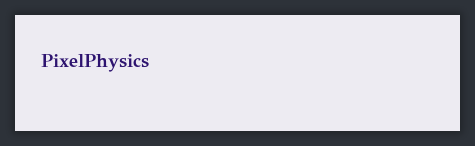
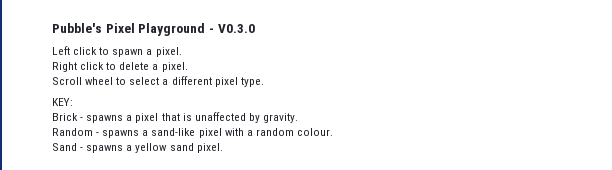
[41,54,149,72] PixelPhysics -> [52,23,255,36] [52,46,182,57] [52,62,188,72] [52,76,264,87] [52,98,73,106] [52,112,298,123] [52,128,333,138] [52,143,223,153] Pubble's Pixel Playground - V0.3.0 // Left click to spawn a pixel. // Right click to delete a pixel. // Scroll wheel to select a different pixel type. // KEY: // Brick - spawns a pixel that is unaffected by gravity. // Random - spawns a sand-like pixel with a random colour. // Sand - spawns a yellow sand pixel.

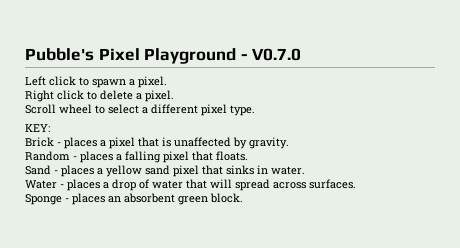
[217,24,255,33] V0.3.0 -> [252,48,302,61] V0.7.0
[86,115,124,123] spawns -> [64,137,97,149] places
[102,128,333,138] spawns a sand-like pixel with a random colour. -> [80,151,248,163] places a falling pixel that floats.
[86,145,124,153] spawns -> [61,165,94,177] places
[196,143,223,153] pixel. -> [173,165,305,177] [25,179,356,191] [25,193,243,205] pixel that sinks in water. // Water - places a drop of water that will spread across surfaces. // Sponge - places an absorbent green block.

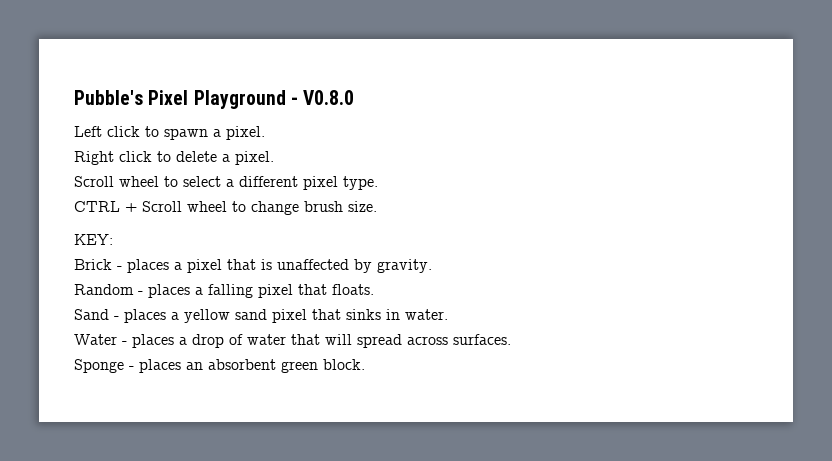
[252,48,302,61] V0.7.0 -> [303,90,355,105] V0.8.0
(255, 110) none -> [74,201,377,215] // CTRL + Scroll wheel to change brush size.

